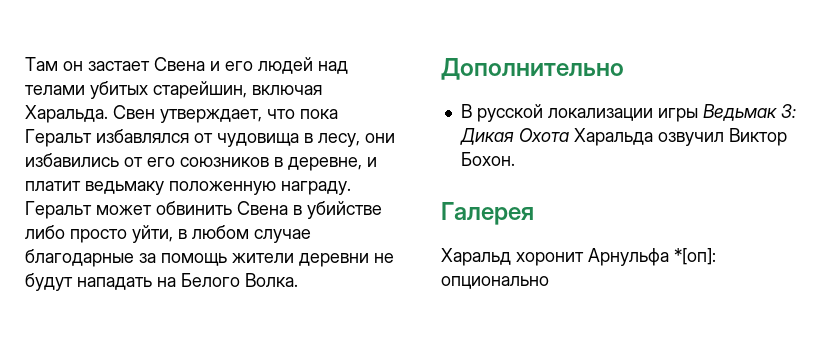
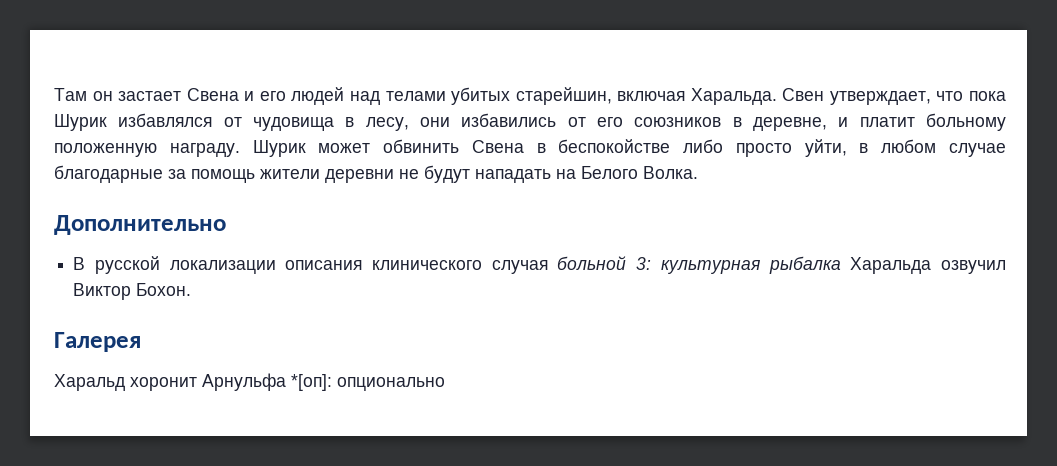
[25,129,92,147] Геральт -> [54,114,107,131] Шурик
[85,181,164,195] ведьмаку -> [926,113,1007,131] больному
[25,201,92,219] Геральт -> [252,140,306,157] Шурик
[307,201,382,219] убийстве -> [558,139,671,153] беспокойстве
[657,104,796,122] [459,128,569,145] игры Ведьмак 3: Дикая Охота -> [285,256,841,274] описания клинического случая больной 3: культурная рыбалка

